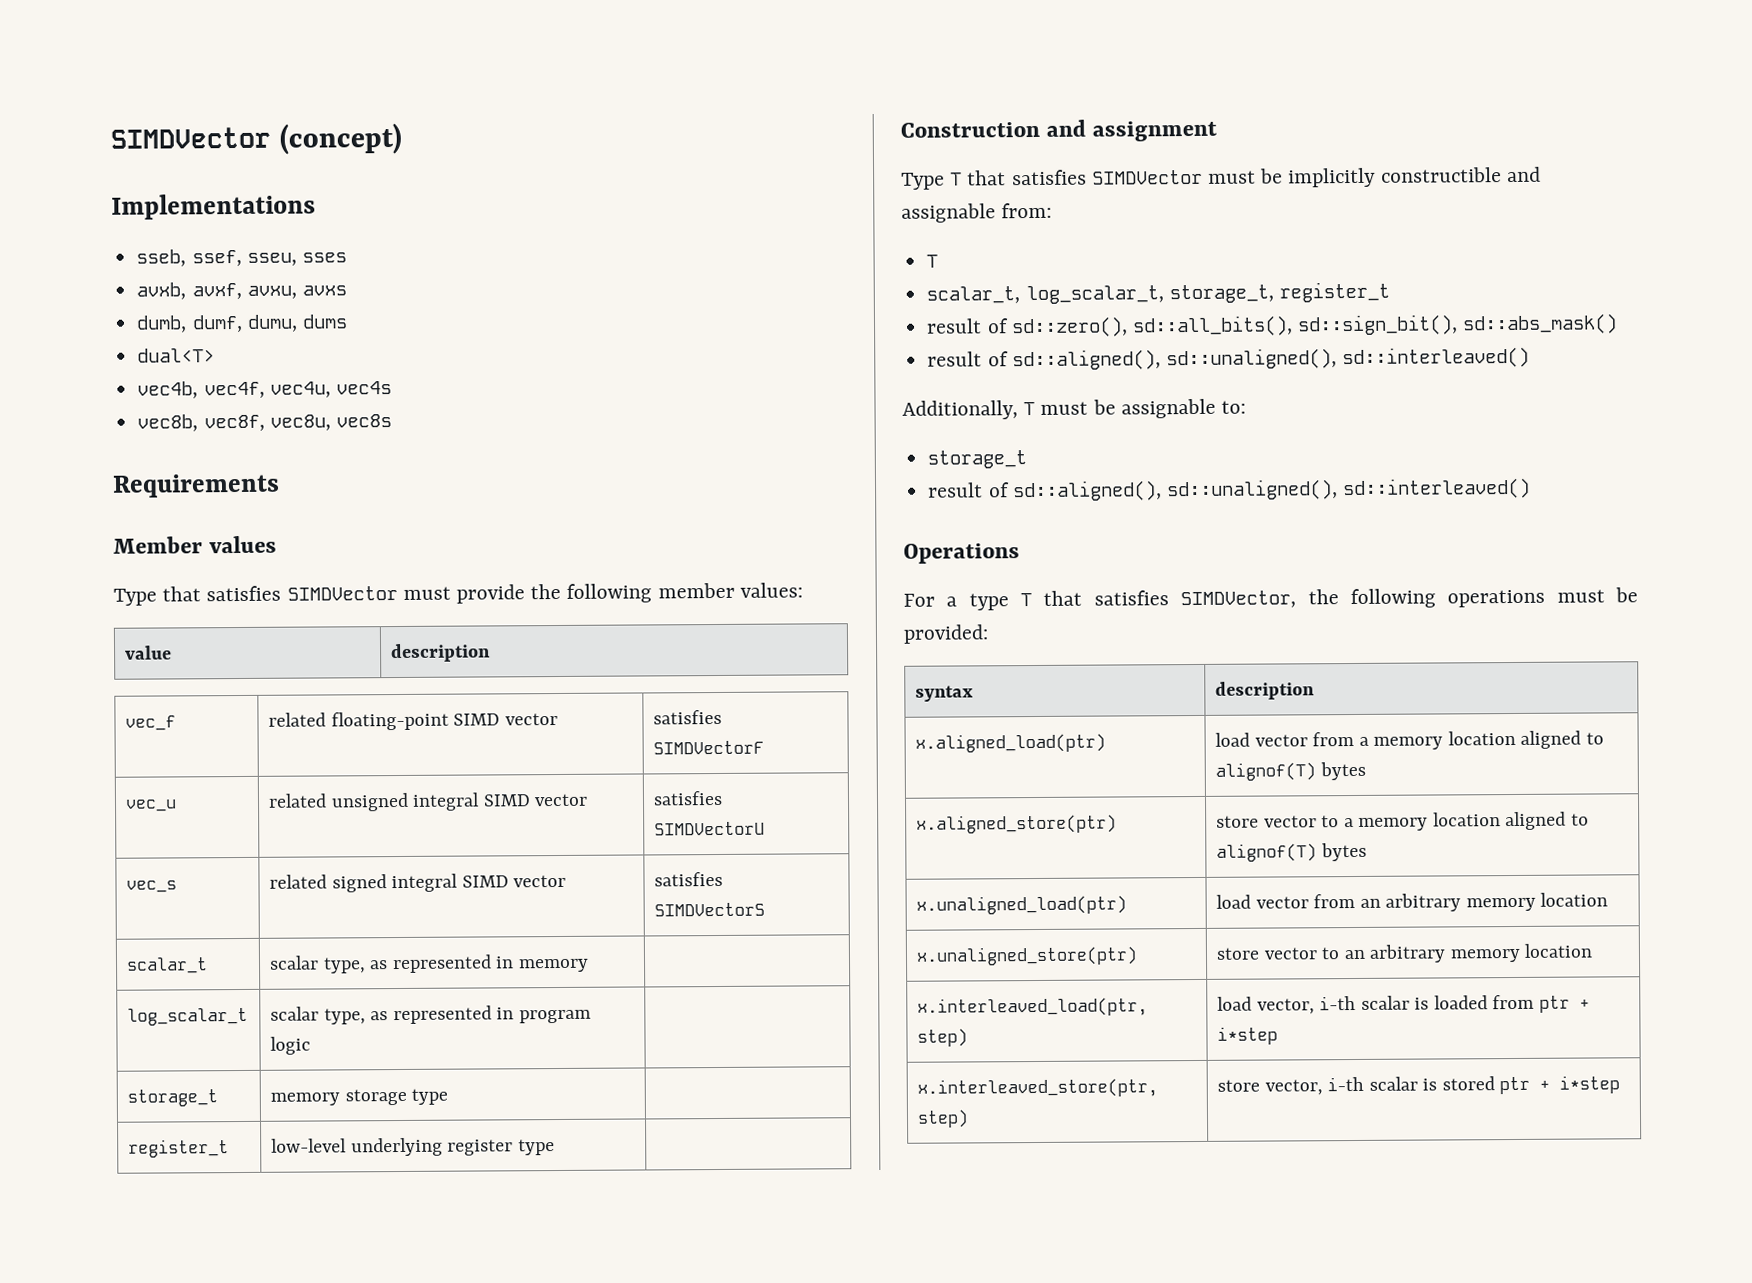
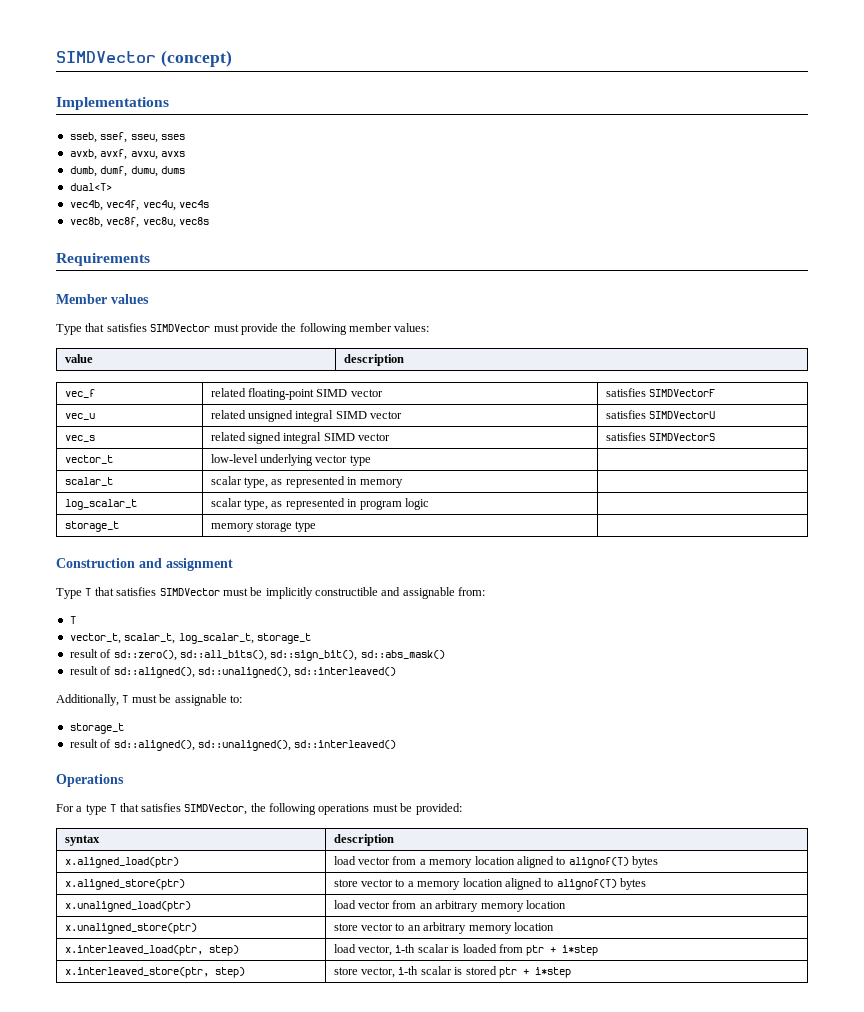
(766, 909) none -> [64,455,113,464] [210,454,371,466] // vector_t | low-level underlying vector type |
[128,1139,230,1158] [271,1137,555,1157] // register_t | low-level underlying register type | -> (317, 526) none
(939, 261) none -> [69,633,121,644] vector_t,
[1168,281,1390,304] storage_t, register_t -> [256,633,311,644] storage_t

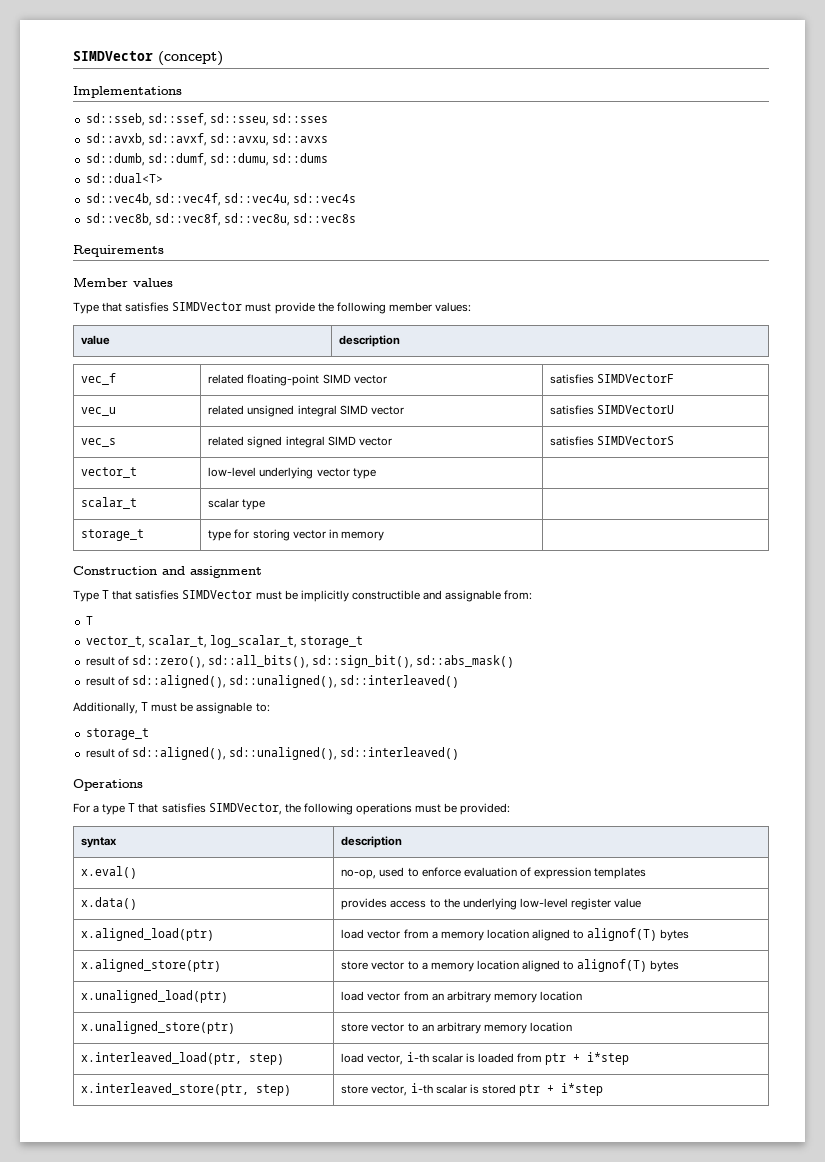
[69,132,185,143] [69,149,185,160] [69,166,185,177] [69,183,112,191] [69,200,209,211] [69,217,209,228] sseb, ssef, sseu, sses // avxb, avxf, avxu, avxs // dumb, dumf, dumu, dums // dual<T> // vec4b, vec4f, vec4u, vec4s // vec8b, vec8f, vec8u, vec8s -> [85,113,328,126] [85,133,328,146] [85,153,328,166] [85,173,163,183] [85,193,356,206] [85,213,356,226] sd::sseb, sd::ssef, sd::sseu, sd::sses // sd::avxb, sd::avxf, sd::avxu, sd::avxs // sd::dumb, sd::dumf, sd::dumu, sd::dums // sd::dual<T> // sd::vec4b, sd::vec4f, sd::vec4u, sd::vec4s // sd::vec8b, sd::vec8f, sd::vec8u, sd::vec8s
[244,476,403,488] [64,499,137,510] [210,498,429,510] [64,521,119,532] [210,521,317,532] type, as represented in memory | // log_scalar_t | scalar type, as represented in program logic | // storage_t | memory storage type -> [242,499,266,510] [81,529,145,541] [208,529,384,541] type | // storage_t | type for storing vector in memory
(394, 840) none -> [81,866,138,879] [341,867,647,879] [81,897,138,910] [341,898,642,910] // x.eval() | no-op, used to enforce evaluation of expression templates // x.data() | provides access to the underlying low-level register value

